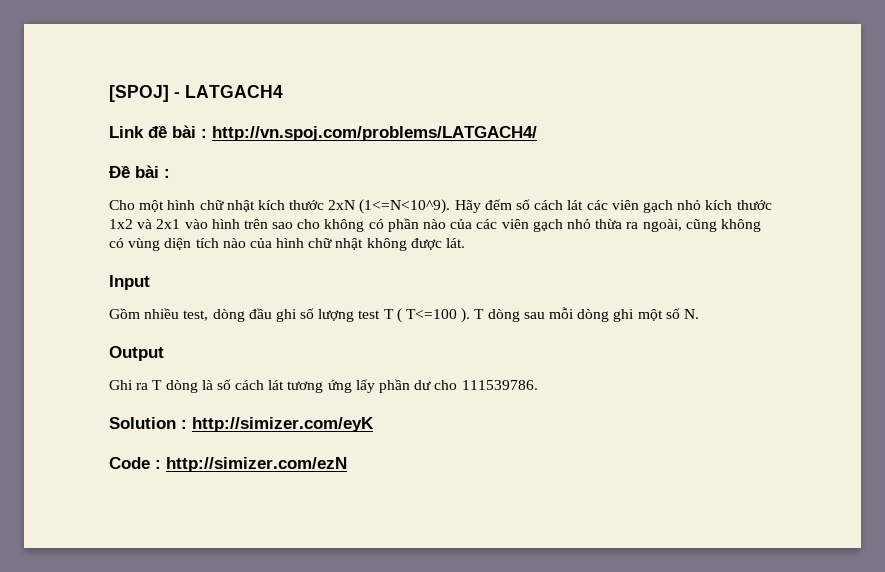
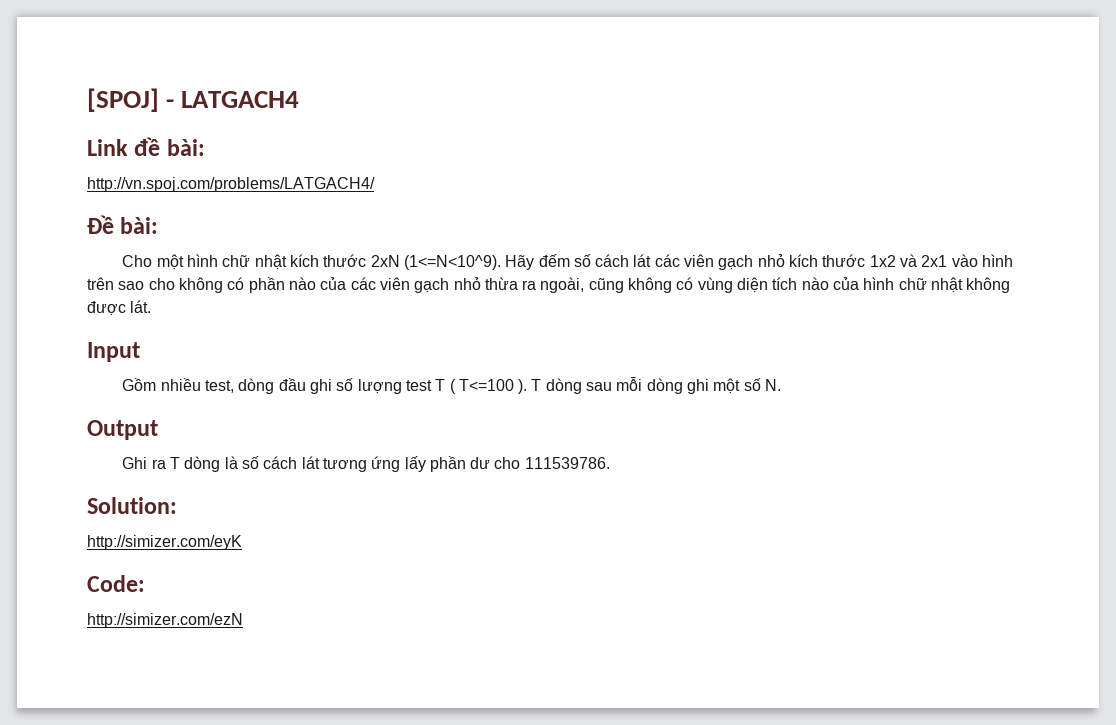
[172,125,207,138] bài : -> [166,139,205,156] bài: //
[135,165,170,178] bài : -> [120,217,159,234] bài:
[109,417,187,429] Solution : -> [87,497,177,514] Solution: //
[109,457,161,469] Code : -> [87,575,145,592] Code: //

